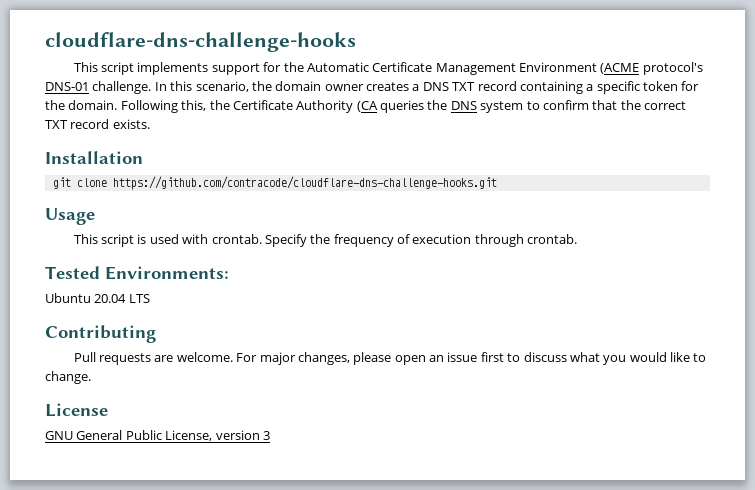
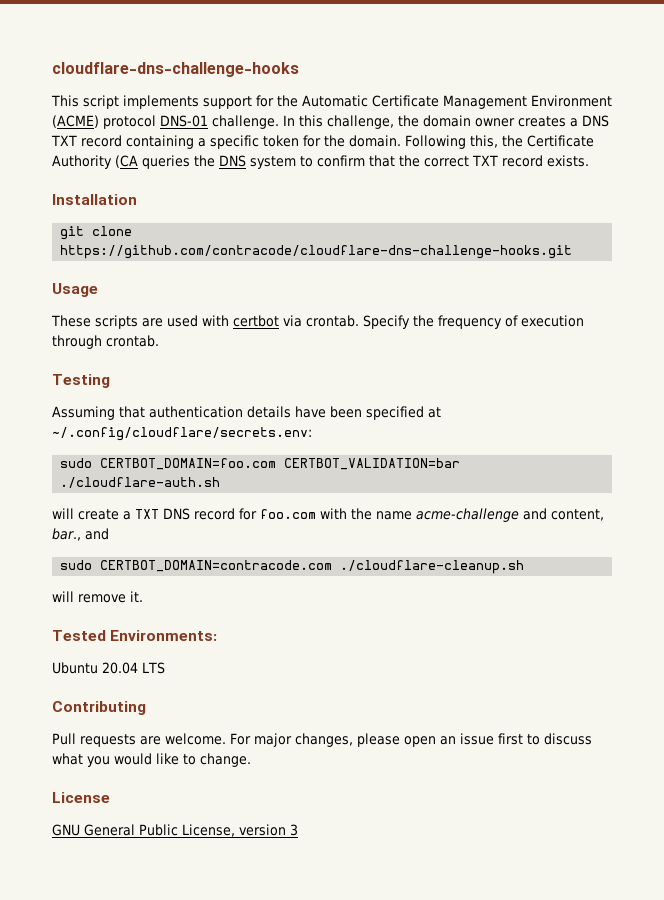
[600,62,703,75] (ACME protocol's -> [52,115,156,129] (ACME) protocol
[195,81,249,92] scenario, -> [327,115,394,129] challenge,
[73,234,209,247] This script is used with -> [51,315,302,329] These scripts are used with certbot via
(578, 239) none -> [52,374,110,388] [52,406,441,420] [52,427,312,441] [60,458,461,470] [60,477,221,488] [52,508,604,522] [52,528,109,541] [60,560,525,574] [52,591,143,603] // Testing // Assuming that authentication details have been specified at ~/.config/cloudflare/secrets.env: // sudo CERTBOT_DOMAIN=foo.com CERTBOT_VALIDATION=bar ./cloudflare-auth.sh // will create a TXT DNS record for foo.com with the name acme-challenge and content, bar., and // sudo CERTBOT_DOMAIN=contracode.com ./cloudflare-cleanup.sh // will remove it.

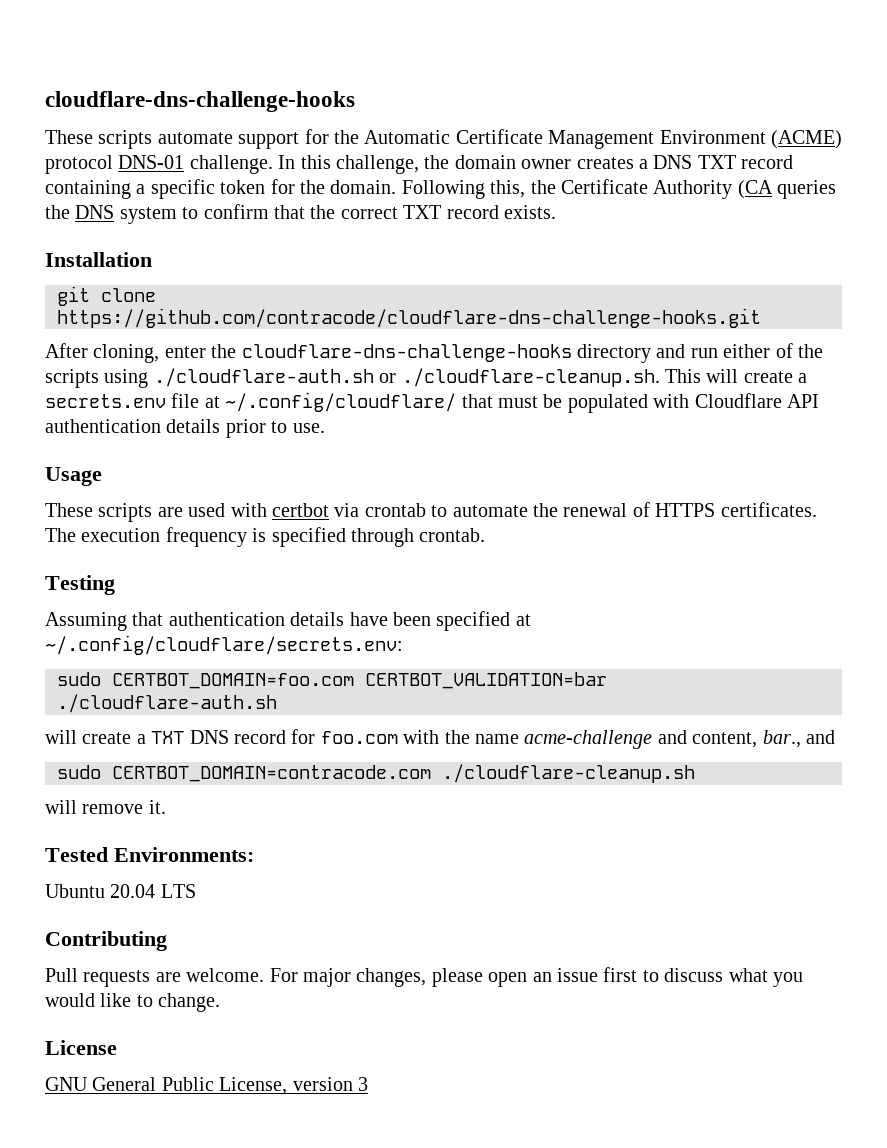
[51,95,199,109] This script implements -> [45,130,233,149] These scripts automate
(573, 252) none -> [45,343,823,363] [45,368,808,388] [45,392,819,413] [45,419,325,438] // After cloning, enter the cloudflare-dns-challenge-hooks directory and run either of the scripts using ./cloudflare-auth.sh or ./cloudflare-cleanup.sh. This will create a secrets.env file at ~/.config/cloudflare/ that must be populated with Cloudflare API authentication details prior to use.
[306,315,584,329] crontab. Specify the frequency of execution -> [364,502,817,517] [45,527,346,547] crontab to automate the renewal of HTTPS certificates. The execution frequency is specified

